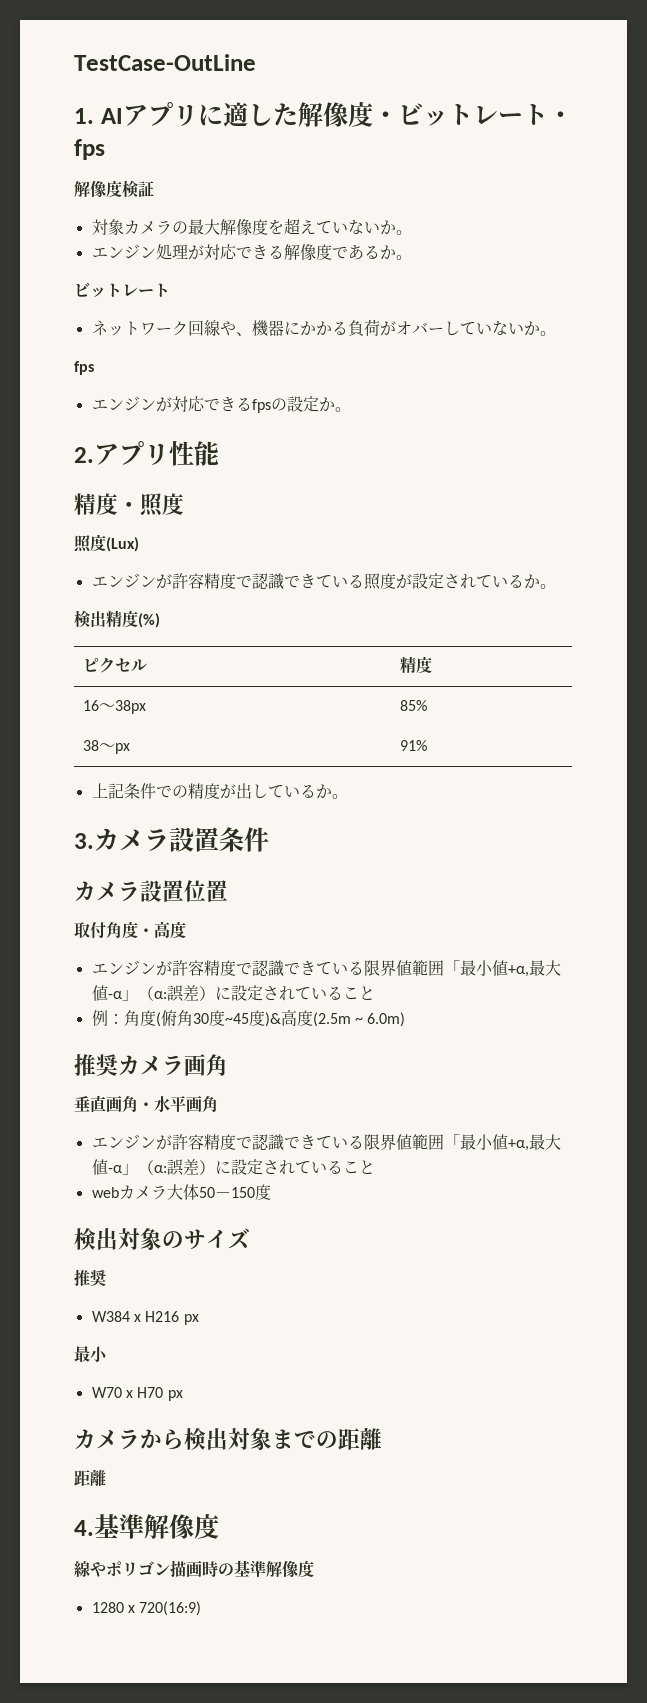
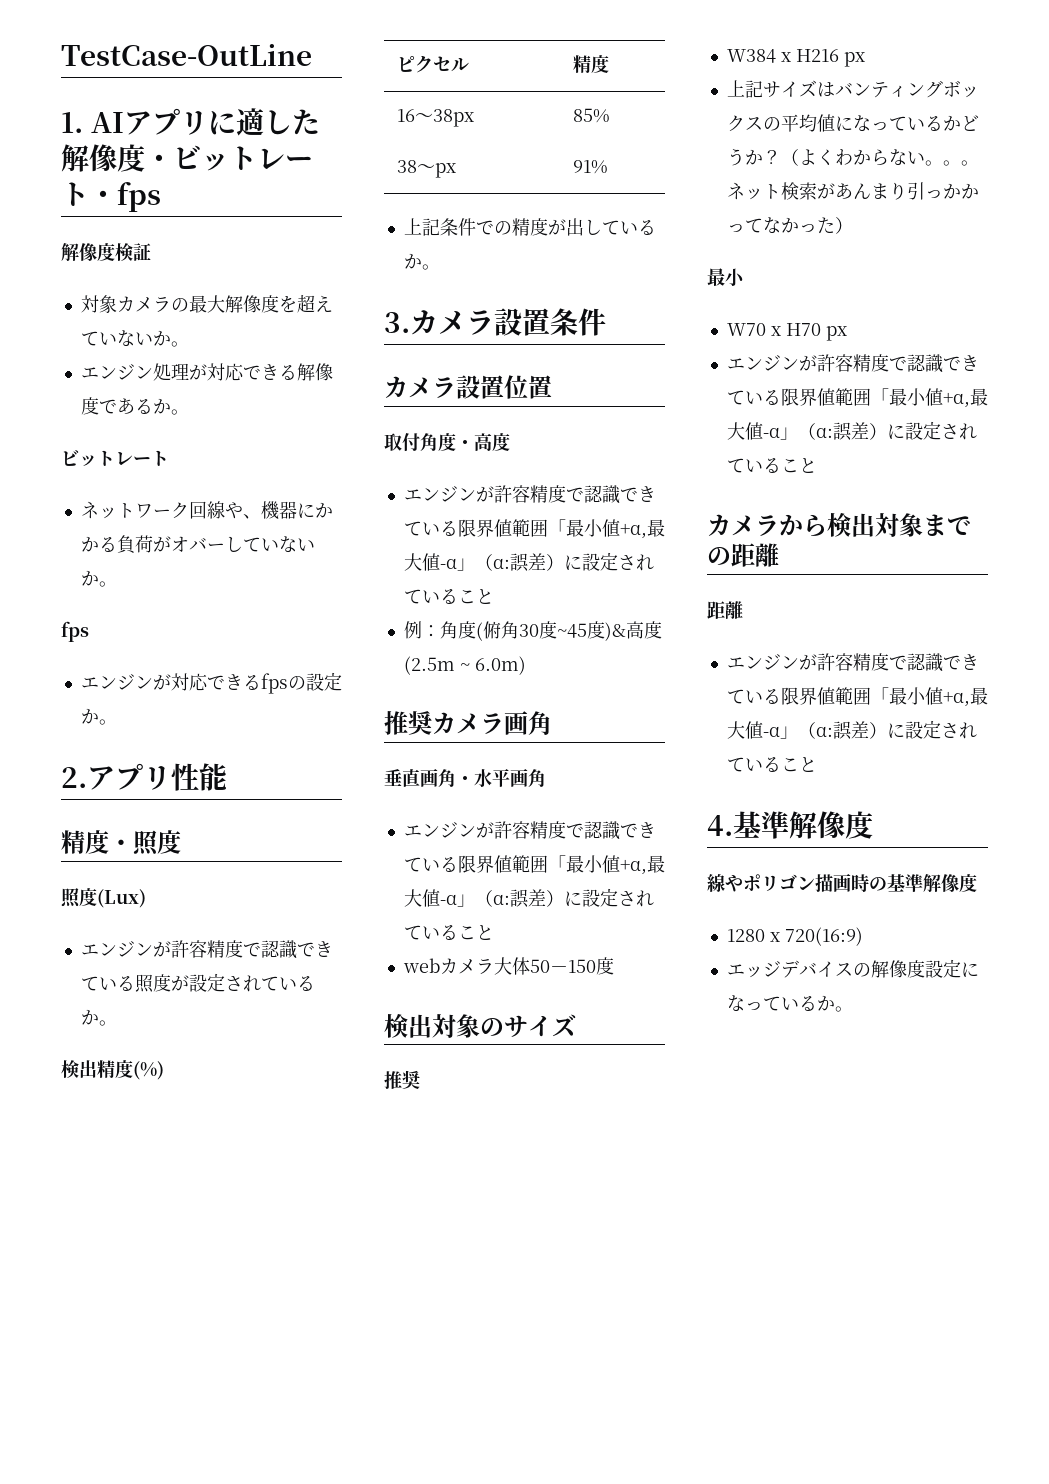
(199, 1319) none -> [726,80,979,98] [726,114,979,132] [726,148,979,166] [726,182,979,200] [726,217,853,234] // 上記サイズはバンティングボックスの平均値になっているかどうか？（よくわからない。。。ネット検索があんまり引っかかってなかった）
(183, 1395) none -> [726,354,979,373] [726,388,988,408] [726,421,977,441] [726,458,817,473] // エンジンが許容精度で認識できている限界値範囲「最小値+α,最大値-α」（α:誤差）に設定されていること
(106, 1478) none -> [726,653,979,672] [726,687,988,707] [726,720,977,740] [726,757,817,772] // エンジンが許容精度で認識できている限界値範囲「最小値+α,最大値-α」（α:誤差）に設定されていること
(202, 1608) none -> [726,959,979,978] [726,995,853,1012] // エッジデバイスの解像度設定になっているか。

